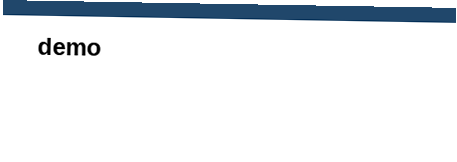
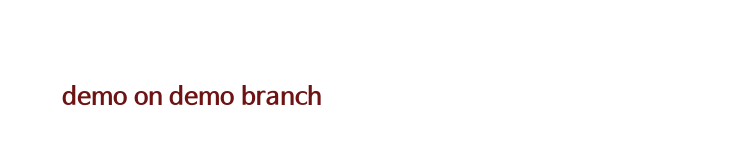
[37,37,102,56] demo -> [62,85,322,106] demo on demo branch

